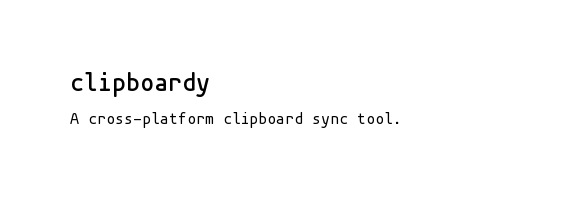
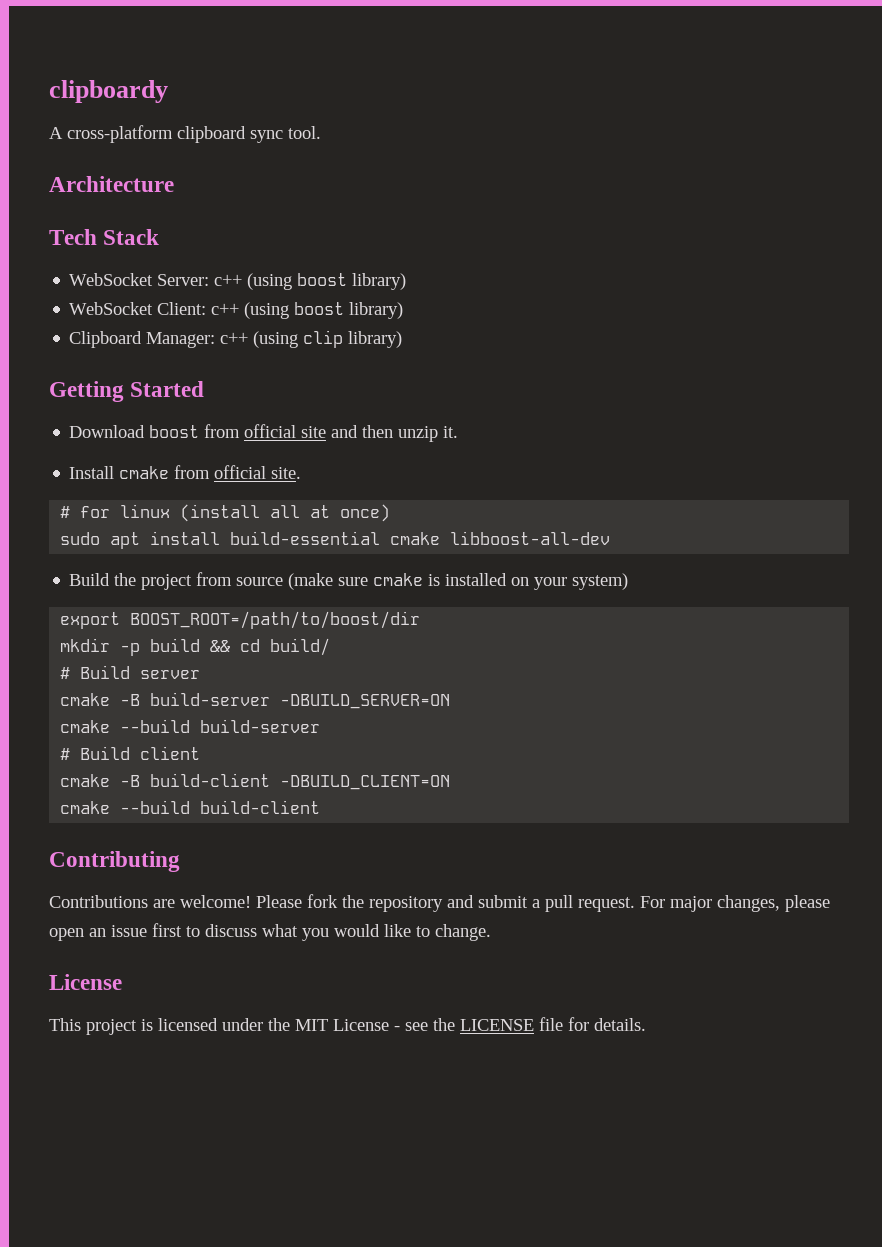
(401, 118) none -> [49,176,174,192] [49,229,160,245] [69,273,407,290] [69,302,404,319] [69,330,403,348] [49,381,205,402] [69,424,459,442] [69,465,302,479] [60,504,391,522] [60,531,611,549] [69,572,629,590] [60,611,421,629] [60,638,331,656] [60,665,201,679] [60,692,451,709] [60,719,321,733] [60,746,201,760] [60,773,451,790] [60,800,321,814] [49,851,180,872] [49,894,830,912] [49,923,491,941] [49,974,122,990] [49,1017,646,1035] // Architecture // Tech Stack // WebSocket Server: c++ (using boost library) // WebSocket Client: c++ (using boost library) // Clipboard Manager: c++ (using clip library) // Getting Started // Download boost from official site and then unzip it. // Install cmake from official site. // # for linux (install all at once) // sudo apt install build-essential cmake libboost-all-dev // Build the project from source (make sure cmake is installed on your system) // export BOOST_ROOT=/path/to/boost/dir // mkdir -p build && cd build/ // # Build server // cmake -B build-server -DBUILD_SERVER=ON // cmake --build build-server // # Build client // cmake -B build-client -DBUILD_CLIENT=ON // cmake --build build-client // Contributing // Contributions are welcome! Please fork the repository and submit a pull request. For major changes, please open an issue first to discuss what you would like to change. // License // This project is licensed under the MIT License - see the LICENSE file for details.

